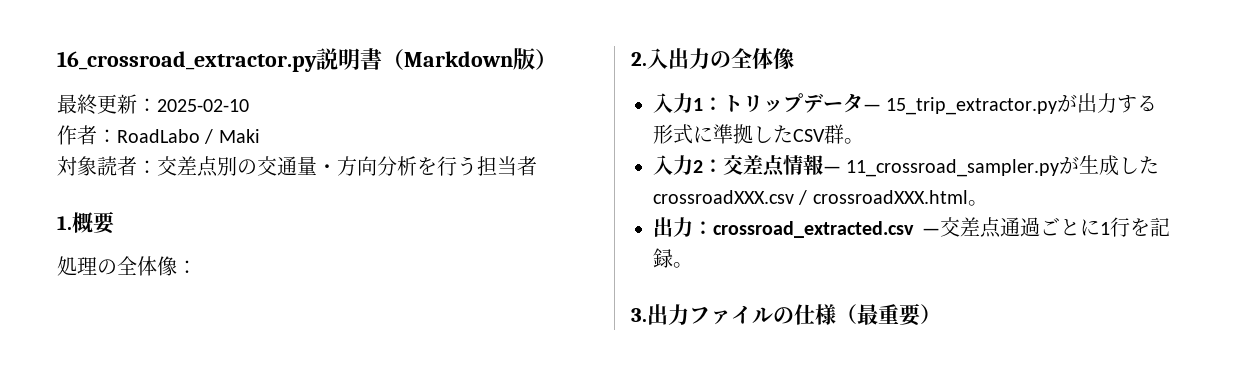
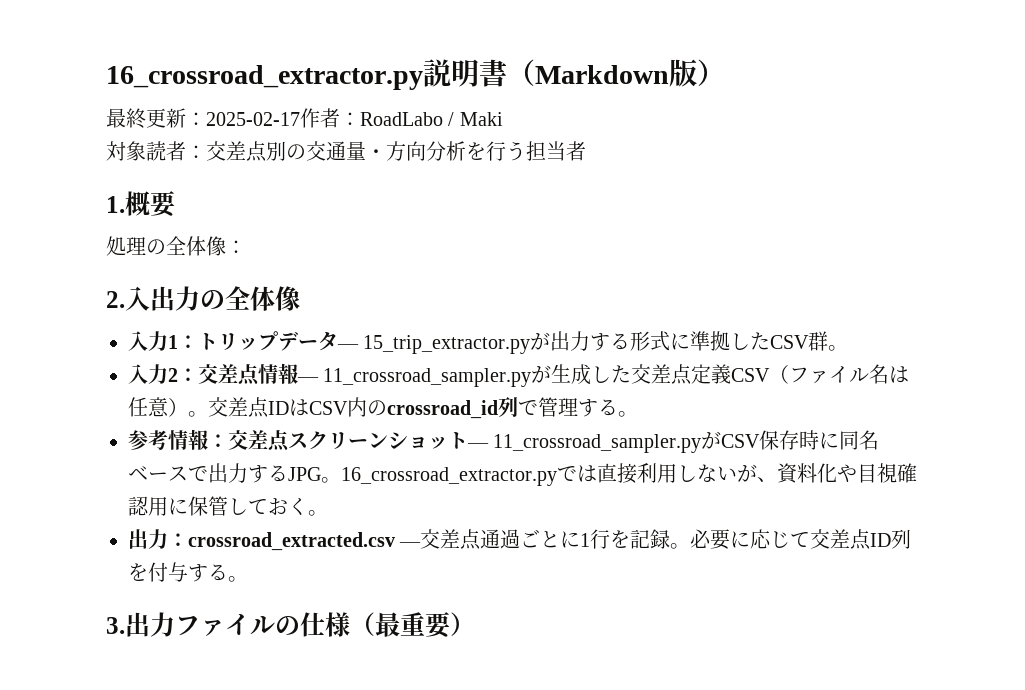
[157,99,249,112] 2025-02-10 // -> [206,112,300,126] 2025-02-17
[653,190,968,205] crossroadXXX.csv / crossroadXXX.html -> [631,364,910,385] [128,397,638,419] [128,429,880,453] [128,463,917,486] [128,496,308,516] 交差点定義CSV（ファイル名は任意）。交差点IDはCSV内のcrossroad_id列で管理する。 // 参考情報：交差点スクリーンショット— 11_crossroad_sampler.pyがCSV保存時に同名ベースで出力するJPG。16_crossroad_extractor.pyでは直接利用しないが、資料化や目視確認用に保管しておく
(693, 265) none -> [690,529,912,550] [128,562,248,582] 必要に応じて交差点ID列を付与する。

